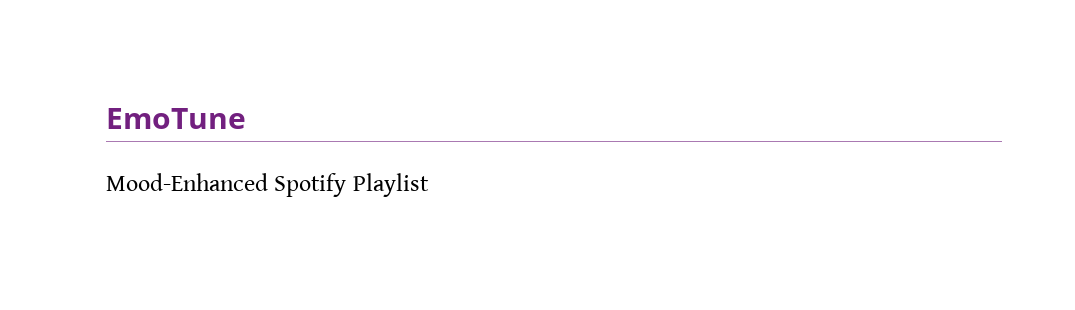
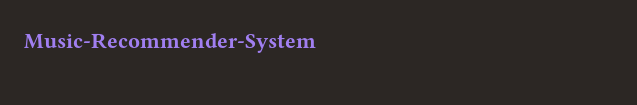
[106,108,246,129] [106,173,429,197] EmoTune // Mood-Enhanced Spotify Playlist -> [24,33,316,53] Music-Recommender-System

